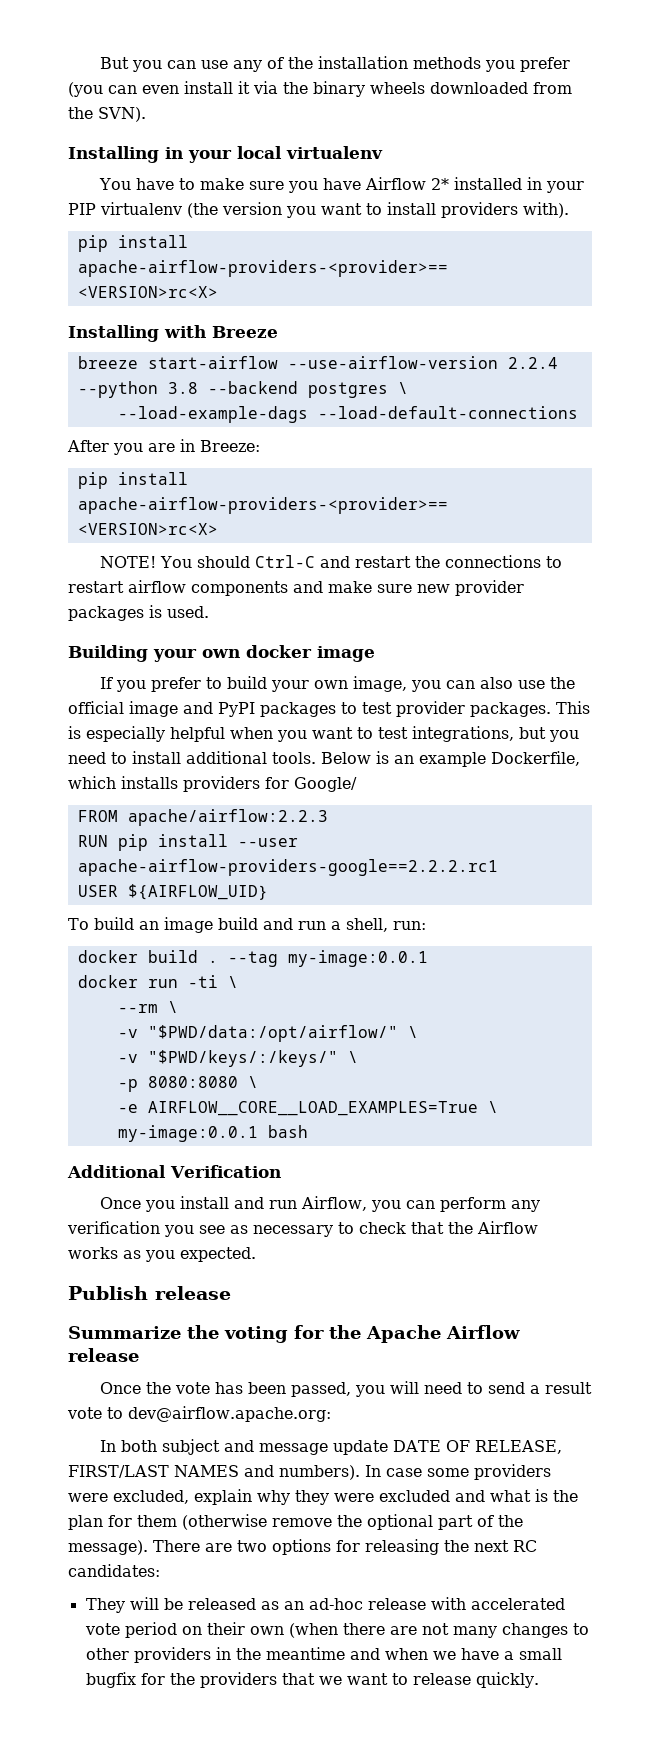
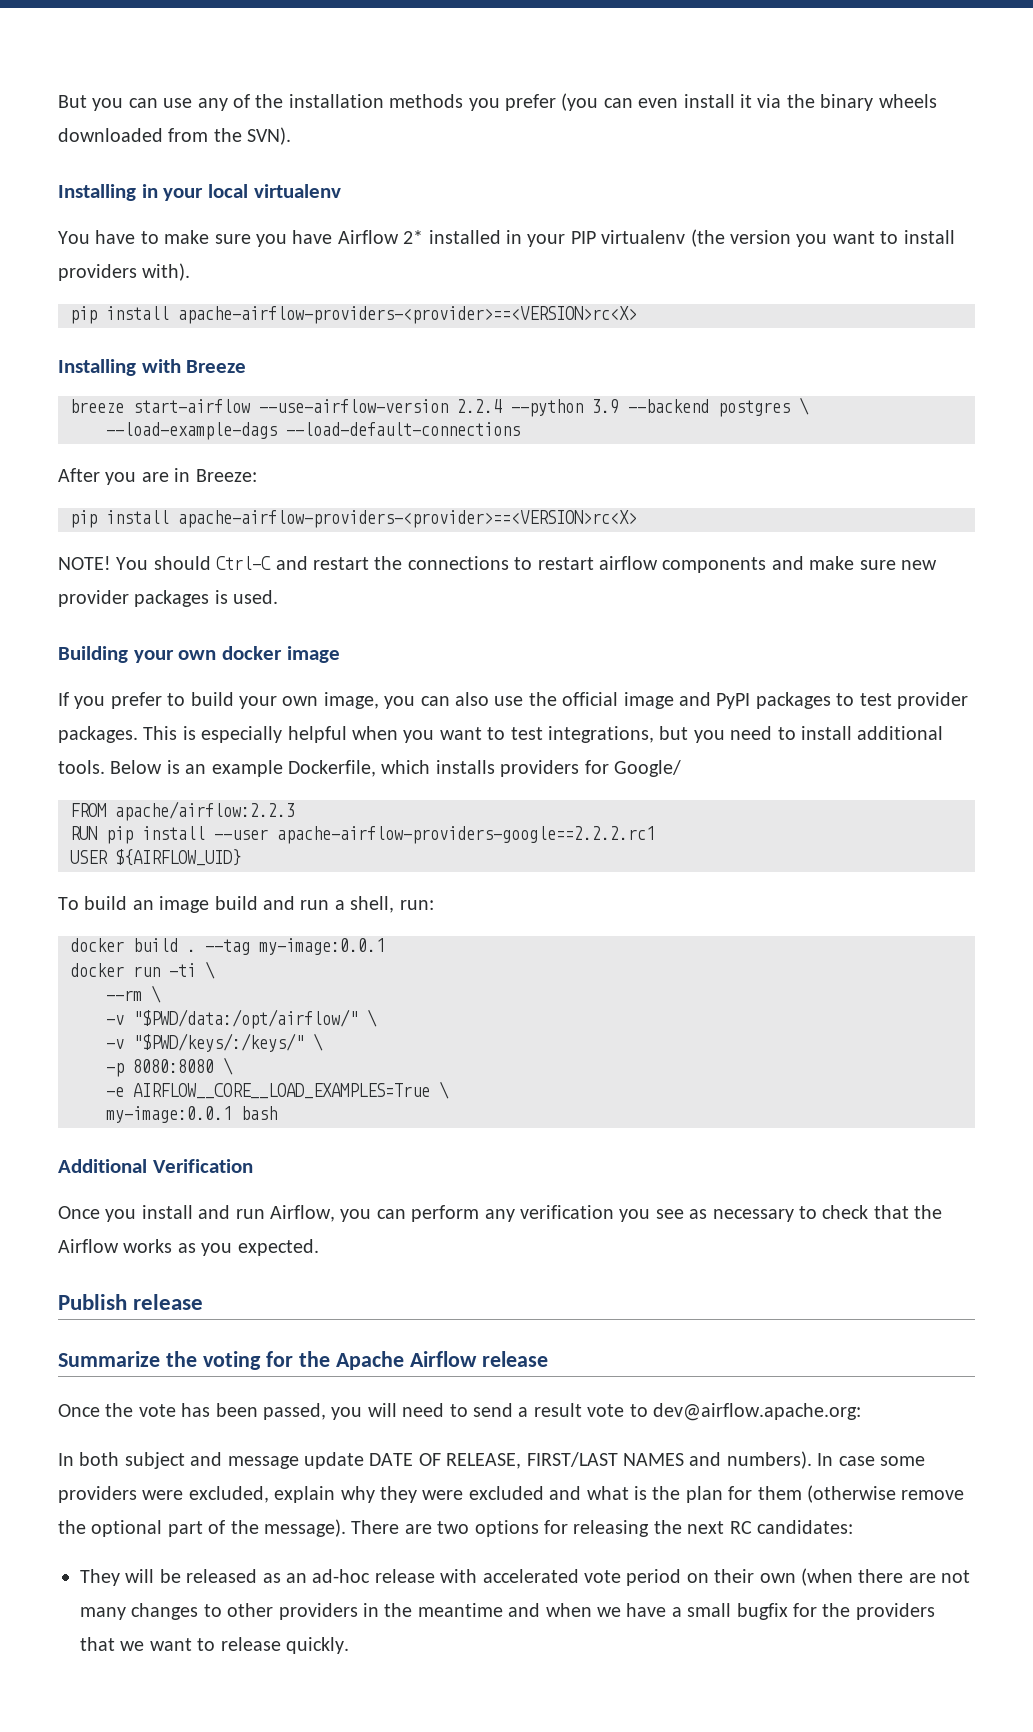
[167,382,198,394] 3.8 -> [592,399,619,414] 3.9

